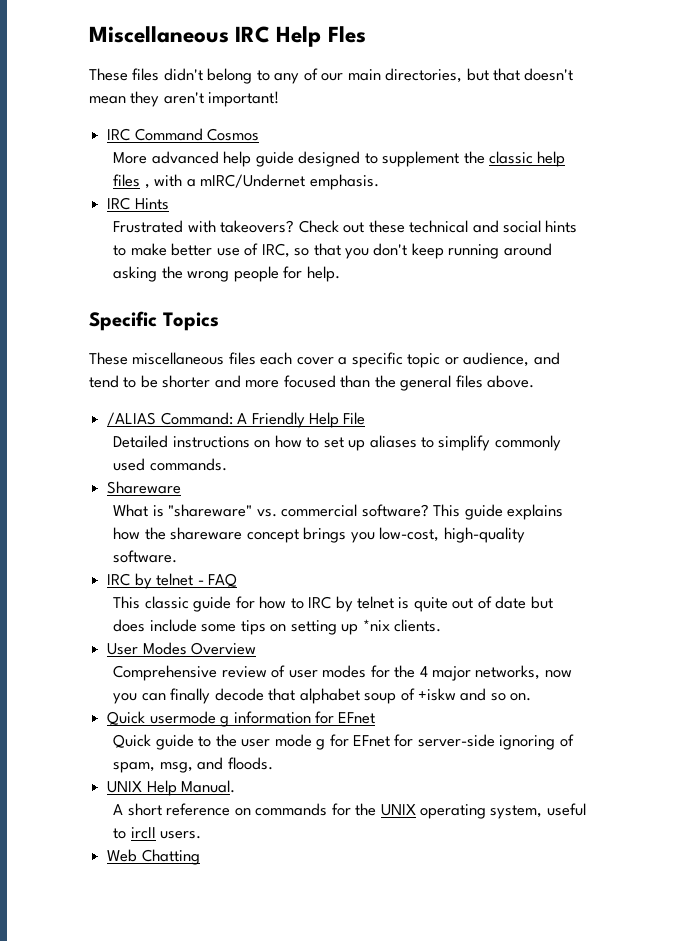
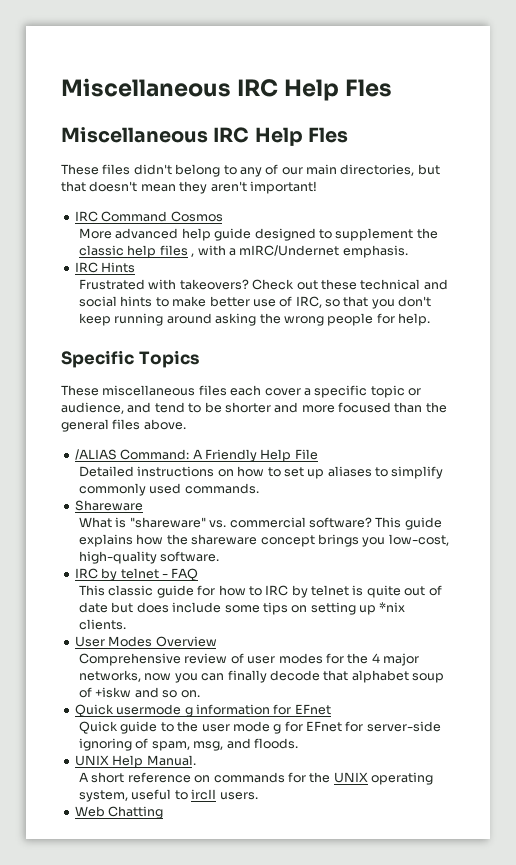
[89,26,366,47] Miscellaneous IRC Help Fles -> [61,78,393,101] [61,127,348,146] Miscellaneous IRC Help Fles // Miscellaneous IRC Help Fles

